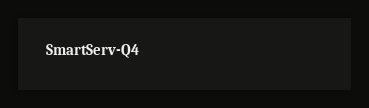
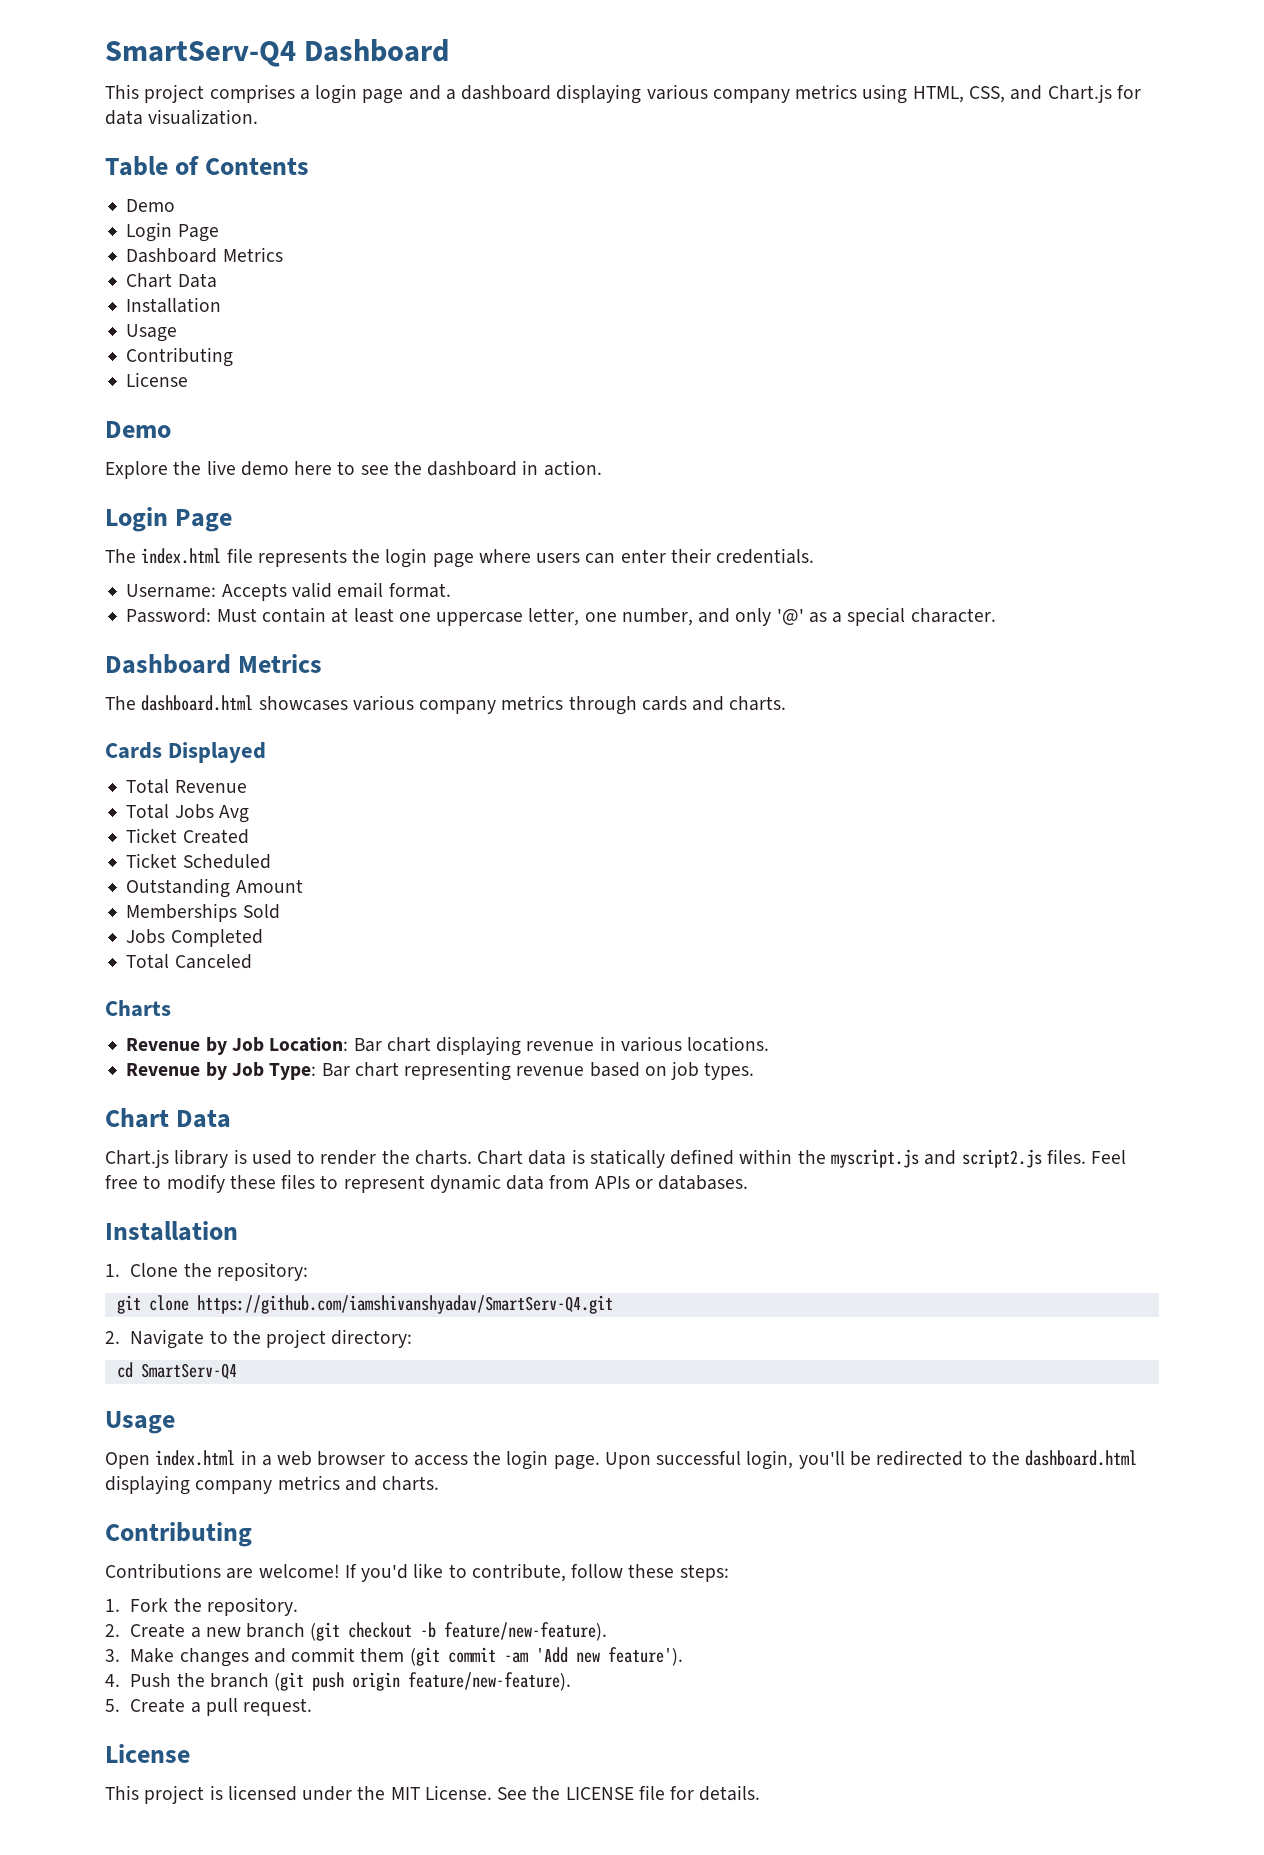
[46,44,139,58] SmartServ-Q4 -> [105,39,450,67] [105,84,1141,104] [105,109,259,125] [105,156,310,176] [126,199,176,212] [126,222,219,242] [126,247,283,263] [126,273,217,288] [126,297,222,313] [126,324,178,342] [126,347,234,367] [126,372,189,387] [105,421,171,438] [105,460,602,479] [105,507,233,532] [105,548,815,568] [126,582,451,601] [126,607,996,626] [105,654,323,674] [105,695,787,715] [105,742,267,763] [126,779,247,794] [126,804,249,823] [126,828,249,844] [126,853,271,869] [126,878,303,898] [126,903,280,922] [126,929,263,947] [126,954,252,969] [105,1000,171,1017] [126,1036,770,1056] [126,1061,755,1081] [105,1108,232,1128] [105,1149,1127,1168] [105,1174,749,1193] [105,1221,238,1241] [105,1262,308,1281] [116,1295,613,1314] [105,1329,413,1349] [116,1362,237,1379] [105,1411,175,1434] [105,1450,1138,1470] [105,1475,440,1495] [105,1522,252,1547] [105,1563,729,1582] [105,1597,298,1616] [105,1622,608,1641] [105,1647,683,1667] [105,1672,572,1691] [105,1698,313,1716] [105,1744,190,1763] [105,1785,761,1804] SmartServ-Q4 Dashboard // This project comprises a login page and a dashboard displaying various company metrics using HTML, CSS, and Chart.js for data visualization. // Table of Contents // Demo // Login Page // Dashboard Metrics // Chart Data // Installation // Usage // Contributing // License // Demo // Explore the live demo here to see the dashboard in action. // Login Page // The index.html file represents the login page where users can enter their credentials. // Username: Accepts valid email format. // Password: Must contain at least one uppercase letter, one number, and only '@' as a special character. // Dashboard Metrics // The dashboard.html showcases various company metrics through cards and charts. // Cards Displayed // Total Revenue // Total Jobs Avg // Ticket Created // Ticket Scheduled // Outstanding Amount // Memberships Sold // Jobs Completed // Total Canceled // Charts // Revenue by Job Location: Bar chart displaying revenue in various locations. // Revenue by Job Type: Bar chart representing revenue based on job types. // Chart Data // Chart.js library is used to render the charts. Chart data is statically defined within the myscript.js and script2.js files. Feel free to modify these files to represent dynamic data from APIs or databases. // Installation // 1. Clone the repository: // git clone https://github.com/iamshivanshyadav/SmartServ-Q4.git // 2. Navigate to the project directory: // cd SmartServ-Q4 // Usage // Open index.html in a web browser to access the login page. Upon successful login, you'll be redirected to the dashboard.html displaying company metrics and charts. // Contributing // Contributions are welcome! If you'd like to contribute, follow these steps: // 1. Fork the repository. // 2. Create a new branch (git checkout -b feature/new-feature). // 3. Make changes and commit them (git commit -am 'Add new feature'). // 4. Push the branch (git push origin feature/new-feature). // 5. Create a pull request. // License // This project is licensed under the MIT License. See the LICENSE file for details.

